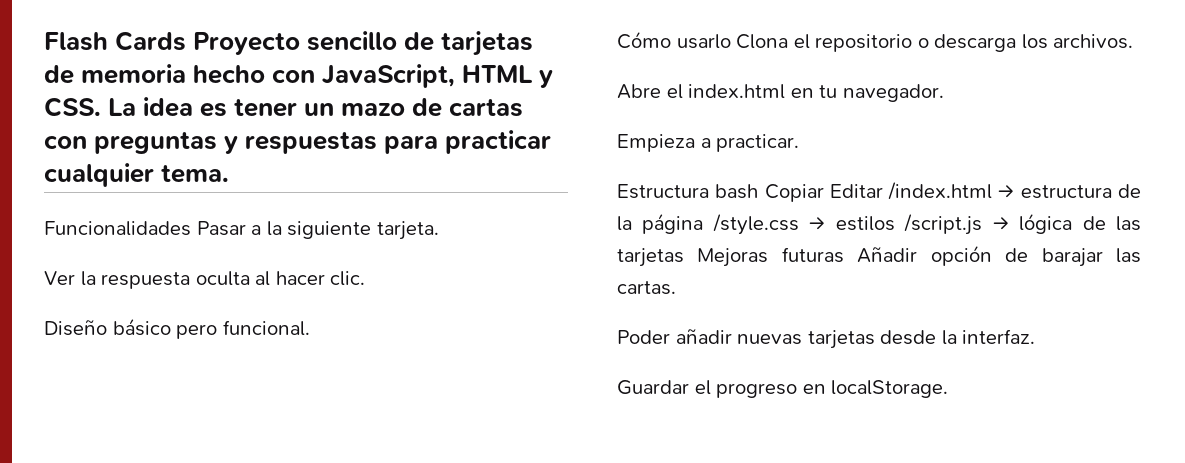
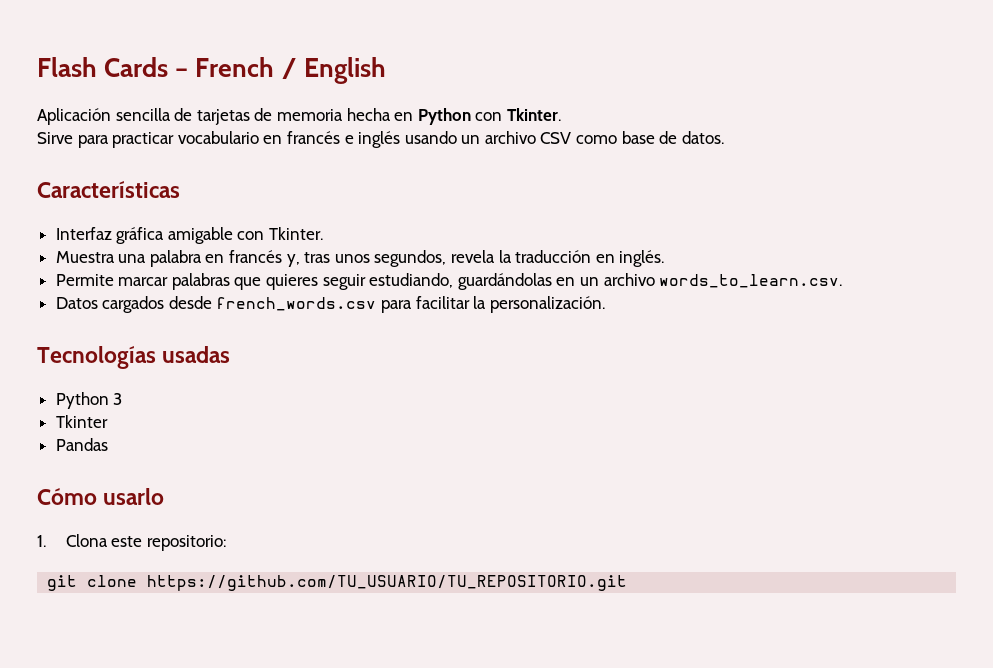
[193,31,534,56] [44,64,554,88] [44,97,524,117] [44,130,552,154] [44,163,230,187] [44,221,439,240] [44,271,366,289] [44,318,310,339] [617,31,1134,52] [617,84,944,102] [617,134,800,152] [617,182,1141,202] [617,213,1141,235] [617,245,1141,267] [617,281,676,295] [617,329,1036,349] [617,380,949,398] Proyecto sencillo de tarjetas de memoria hecho con JavaScript, HTML y CSS. La idea es tener un mazo de cartas con preguntas y respuestas para practicar cualquier tema. // Funcionalidades Pasar a la siguiente tarjeta. // Ver la respuesta oculta al hacer clic. // Diseño básico pero funcional. // Cómo usarlo Clona el repositorio o descarga los archivos. // Abre el index.html en tu navegador. // Empieza a practicar. // Estructura bash Copiar Editar /index.html → estructura de la página /style.css → estilos /script.js → lógica de las tarjetas Mejoras futuras Añadir opción de barajar las cartas. // Poder añadir nuevas tarjetas desde la interfaz. // Guardar el progreso en localStorage. -> [175,57,386,84] [37,108,561,125] [37,131,724,148] [37,181,180,198] [55,227,324,244] [55,250,665,267] [55,273,843,290] [55,296,605,313] [37,346,231,369] [55,392,123,409] [55,415,108,428] [55,438,108,451] [37,488,165,505] [37,534,226,551] [47,575,628,591] – French / English // Aplicación sencilla de tarjetas de memoria hecha en Python con Tkinter. // Sirve para practicar vocabulario en francés e inglés usando un archivo CSV como base de datos. // Características // Interfaz gráfica amigable con Tkinter. // Muestra una palabra en francés y, tras unos segundos, revela la traducción en inglés. // Permite marcar palabras que quieres seguir estudiando, guardándolas en un archivo words_to_learn.csv. // Datos cargados desde french_words.csv para facilitar la personalización. // Tecnologías usadas // Python 3 // Tkinter // Pandas // Cómo usarlo // 1. Clona este repositorio: // git clone https://github.com/TU_USUARIO/TU_REPOSITORIO.git

